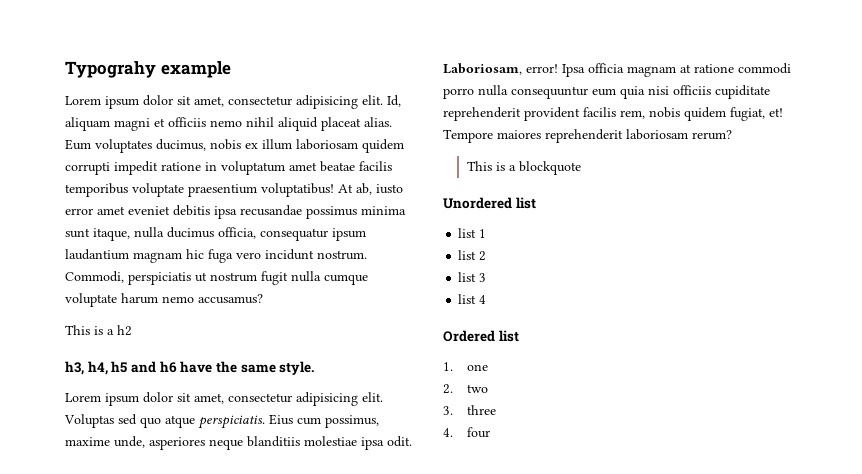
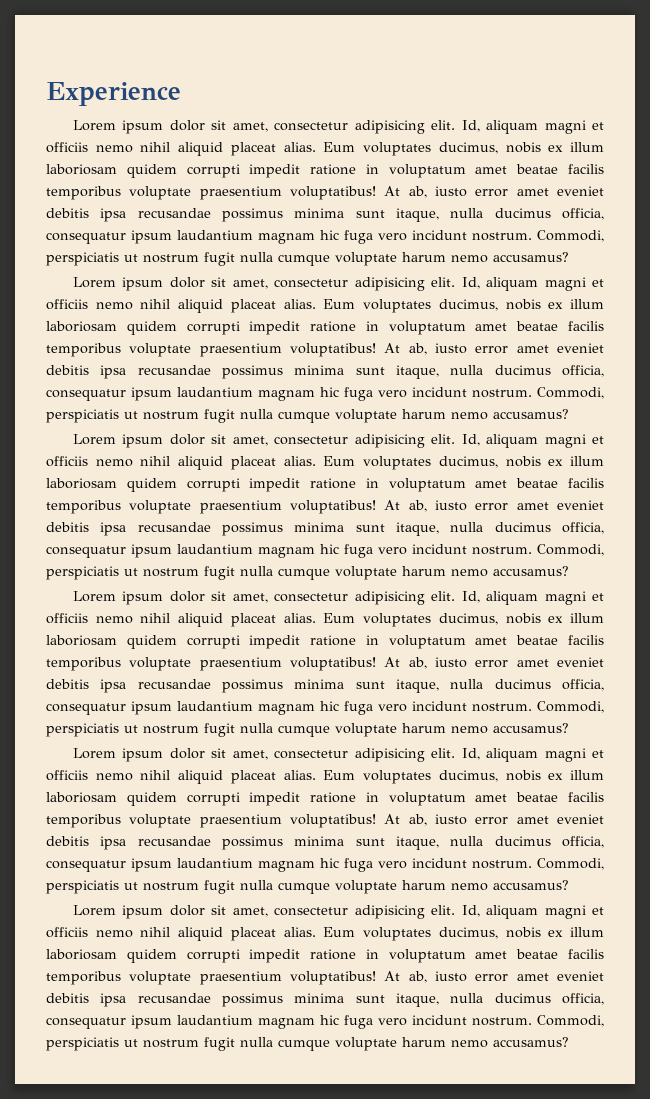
[65,61,231,78] Typograhy example -> [46,82,181,106] Experience
[65,325,132,336] [65,361,315,375] [65,392,383,406] [64,414,379,429] [65,436,412,450] [443,63,791,77] [443,85,770,99] [443,107,783,121] [443,129,732,143] [466,161,581,175] [443,197,536,209] [458,228,487,238] [458,250,487,261] [458,272,487,282] [458,294,487,304] [443,330,519,342] [443,362,488,371] [443,384,488,394] [443,405,496,415] [443,427,490,438] This is a h2 // h3, h4, h5 and h6 have the same style. // Lorem ipsum dolor sit amet, consectetur adipisicing elit. Voluptas sed quo atque perspiciatis. Eius cum possimus, maxime unde, asperiores neque blanditiis molestiae ipsa odit. Laboriosam, error! Ipsa officia magnam at ratione commodi porro nulla consequuntur eum quia nisi officiis cupiditate reprehenderit provident facilis rem, nobis quidem fugiat, et! Tempore maiores reprehenderit laboriosam rerum? // This is a blockquote // Unordered list // list 1 // list 2 // list 3 // list 4 // Ordered list // 1. one // 2. two // 3. three // 4. four -> [72,277,604,291] [46,299,605,313] [46,321,604,335] [46,343,604,357] [46,365,604,379] [46,387,604,401] [46,409,569,423] [72,434,604,448] [46,456,605,470] [46,478,604,492] [46,500,604,514] [46,522,604,536] [46,544,604,558] [46,566,569,580] [72,591,604,605] [46,613,605,627] [46,635,604,649] [46,657,604,671] [46,679,604,693] [46,701,604,715] [46,723,569,737] [72,748,604,762] [46,770,605,784] [46,792,604,806] [46,814,604,828] [46,836,604,850] [46,858,604,872] [46,880,569,894] [72,905,604,919] [46,927,605,941] [46,949,604,963] [46,971,604,985] [46,993,604,1007] [46,1015,604,1029] [46,1037,569,1051] Lorem ipsum dolor sit amet, consectetur adipisicing elit. Id, aliquam magni et officiis nemo nihil aliquid placeat alias. Eum voluptates ducimus, nobis ex illum laboriosam quidem corrupti impedit ratione in voluptatum amet beatae facilis temporibus voluptate praesentium voluptatibus! At ab, iusto error amet eveniet debitis ipsa recusandae possimus minima sunt itaque, nulla ducimus officia, consequatur ipsum laudantium magnam hic fuga vero incidunt nostrum. Commodi, perspiciatis ut nostrum fugit nulla cumque voluptate harum nemo accusamus? // Lorem ipsum dolor sit amet, consectetur adipisicing elit. Id, aliquam magni et officiis nemo nihil aliquid placeat alias. Eum voluptates ducimus, nobis ex illum laboriosam quidem corrupti impedit ratione in voluptatum amet beatae facilis temporibus voluptate praesentium voluptatibus! At ab, iusto error amet eveniet debitis ipsa recusandae possimus minima sunt itaque, nulla ducimus officia, consequatur ipsum laudantium magnam hic fuga vero incidunt nostrum. Commodi, perspiciatis ut nostrum fugit nulla cumque voluptate harum nemo accusamus? // Lorem ipsum dolor sit amet, consectetur adipisicing elit. Id, aliquam magni et officiis nemo nihil aliquid placeat alias. Eum voluptates ducimus, nobis ex illum laboriosam quidem corrupti impedit ratione in voluptatum amet beatae facilis temporibus voluptate praesentium voluptatibus! At ab, iusto error amet eveniet debitis ipsa recusandae possimus minima sunt itaque, nulla ducimus officia, consequatur ipsum laudantium magnam hic fuga vero incidunt nostrum. Commodi, perspiciatis ut nostrum fugit nulla cumque voluptate harum nemo accusamus? // Lorem ipsum dolor sit amet, consectetur adipisicing elit. Id, aliquam magni et officiis nemo nihil aliquid placeat alias. Eum voluptates ducimus, nobis ex illum laboriosam quidem corrupti impedit ratione in voluptatum amet beatae facilis temporibus voluptate praesentium voluptatibus! At ab, iusto error amet eveniet debitis ipsa recusandae possimus minima sunt itaque, nulla ducimus officia, consequatur ipsum laudantium magnam hic fuga vero incidunt nostrum. Commodi, perspiciatis ut nostrum fugit nulla cumque voluptate harum nemo accusamus? // Lorem ipsum dolor sit amet, consectetur adipisicing elit. Id, aliquam magni et officiis nemo nihil aliquid placeat alias. Eum voluptates ducimus, nobis ex illum laboriosam quidem corrupti impedit ratione in voluptatum amet beatae facilis temporibus voluptate praesentium voluptatibus! At ab, iusto error amet eveniet debitis ipsa recusandae possimus minima sunt itaque, nulla ducimus officia, consequatur ipsum laudantium magnam hic fuga vero incidunt nostrum. Commodi, perspiciatis ut nostrum fugit nulla cumque voluptate harum nemo accusamus?

